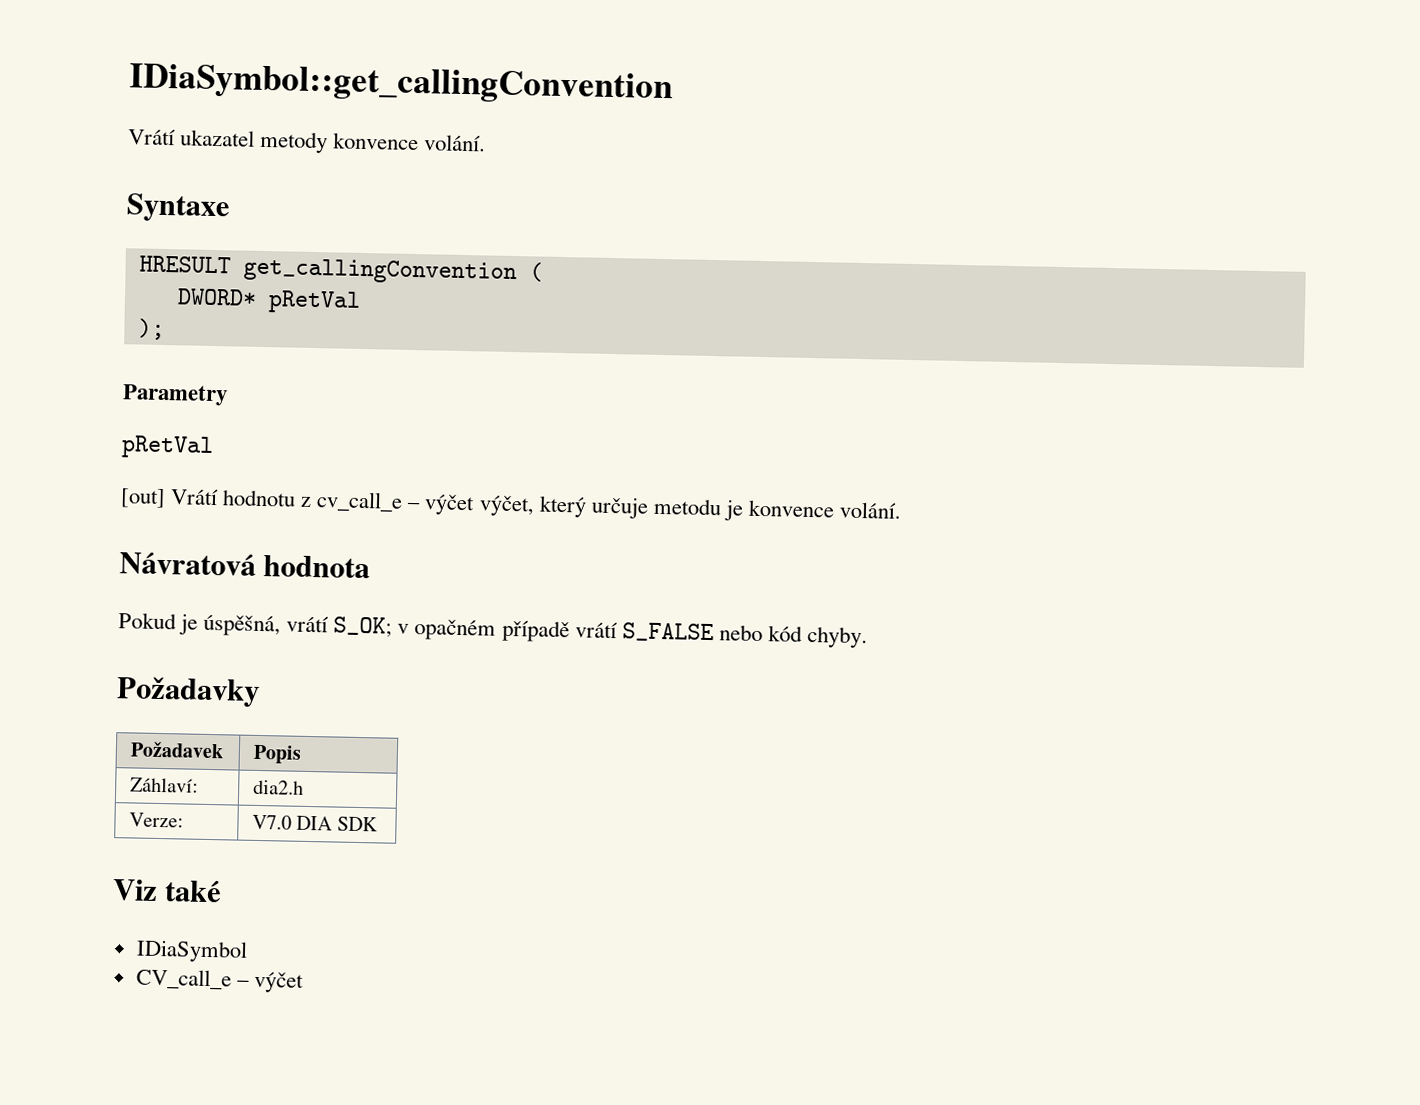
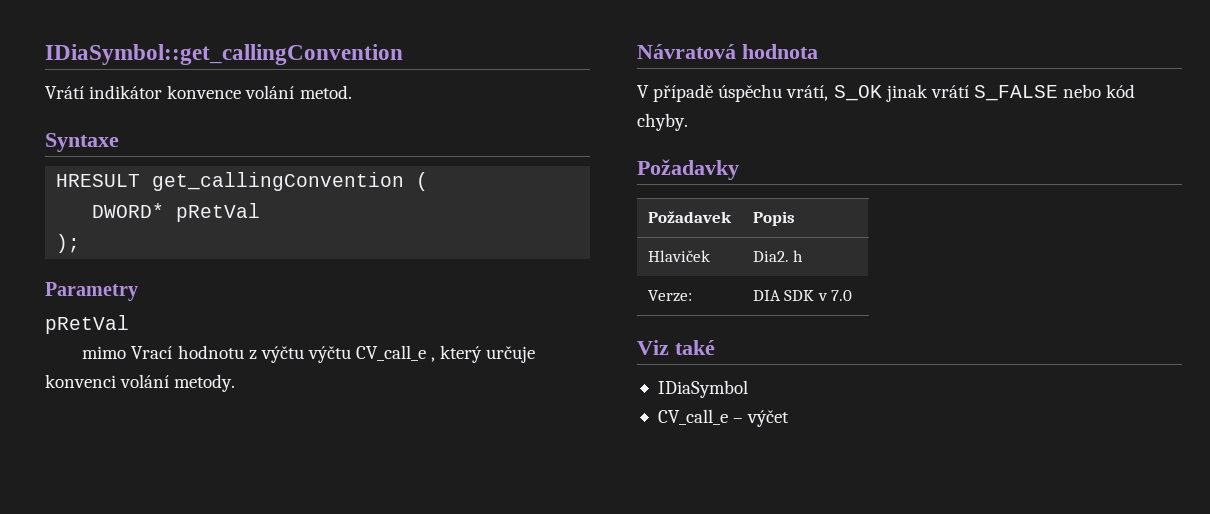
[180,129,487,154] ukazatel metody konvence volání. -> [89,85,352,99] indikátor konvence volání metod.
[120,488,902,521] [119,551,371,579] [118,612,570,643] [out] Vrátí hodnotu z cv_call_e – výčet výčet, který určuje metodu je konvence volání. // Návratová hodnota // Pokud je úspěšná, vrátí S_OK; v opačném případě -> [82,345,536,363] [45,374,236,392] [637,44,818,59] [637,84,928,102] mimo Vrací hodnotu z výčtu výčtu CV_call_e , který určuje konvenci volání metody. // Návratová hodnota // V případě úspěchu vrátí, S_OK jinak
[130,777,200,793] [253,779,305,795] Záhlaví: | dia2.h -> [647,250,710,262] [752,250,804,262] Hlaviček | Dia2. h
[252,814,293,830] V7.0 -> (692, 296) none
(378, 824) none -> [817,290,853,301] v 7.0

